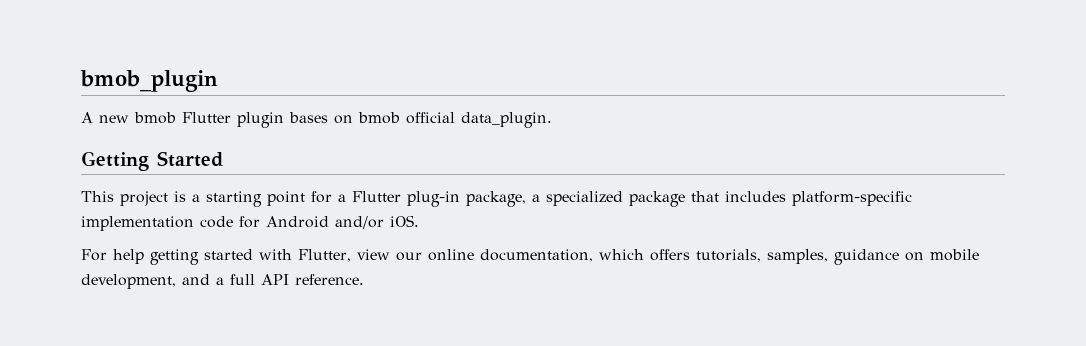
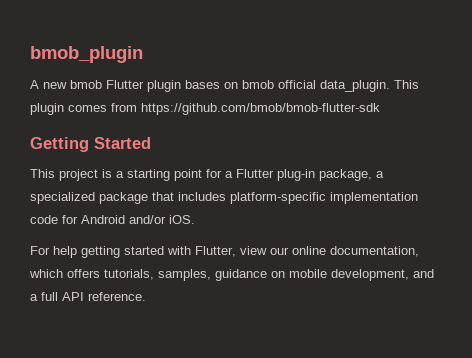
(552, 120) none -> [394,80,419,89] [30,103,380,115] This plugin comes from https://github.com/bmob/bmob-flutter-sdk

